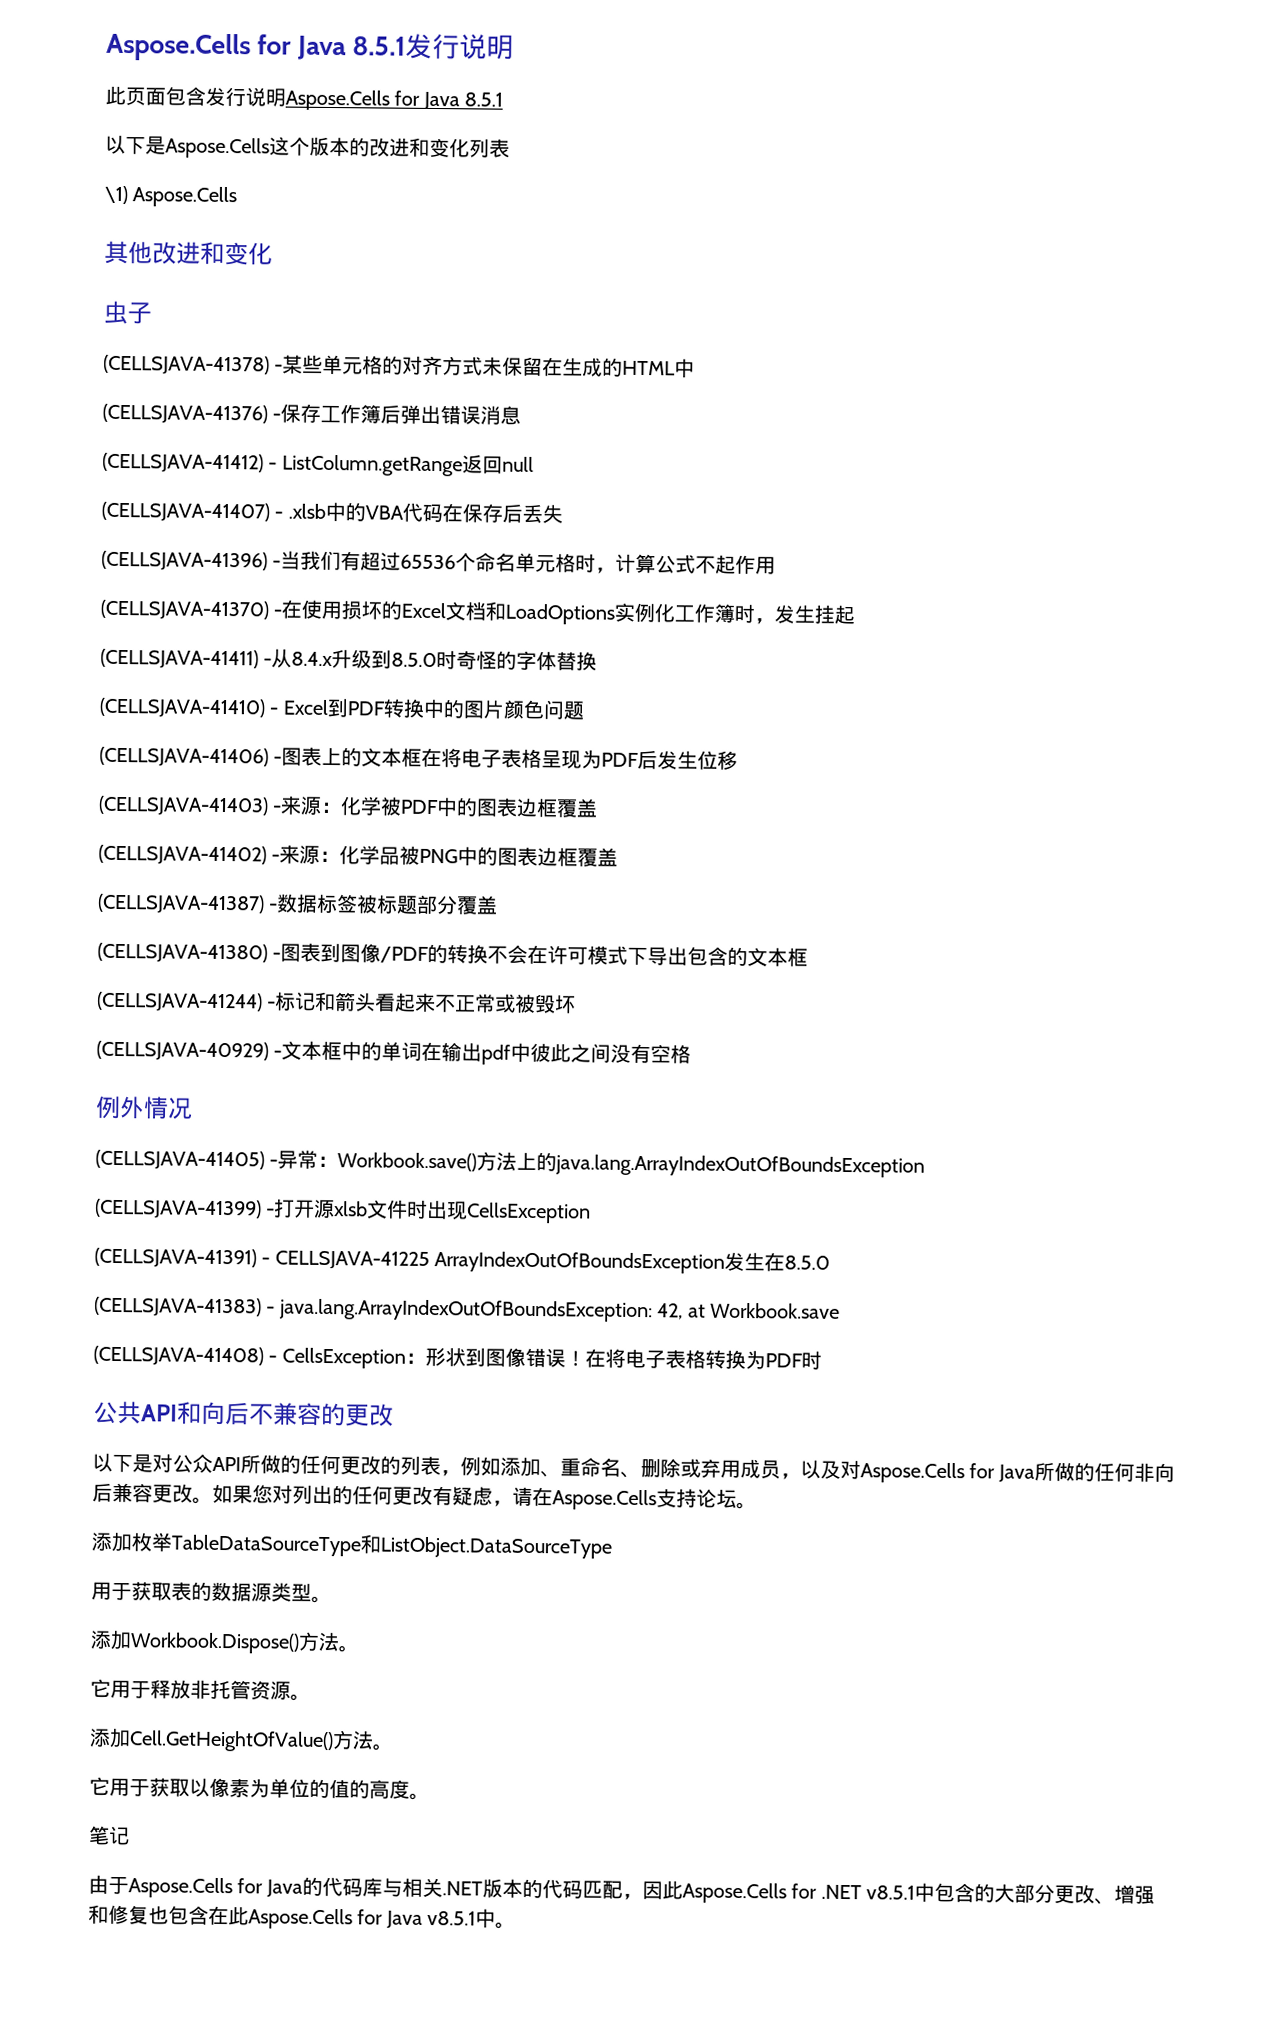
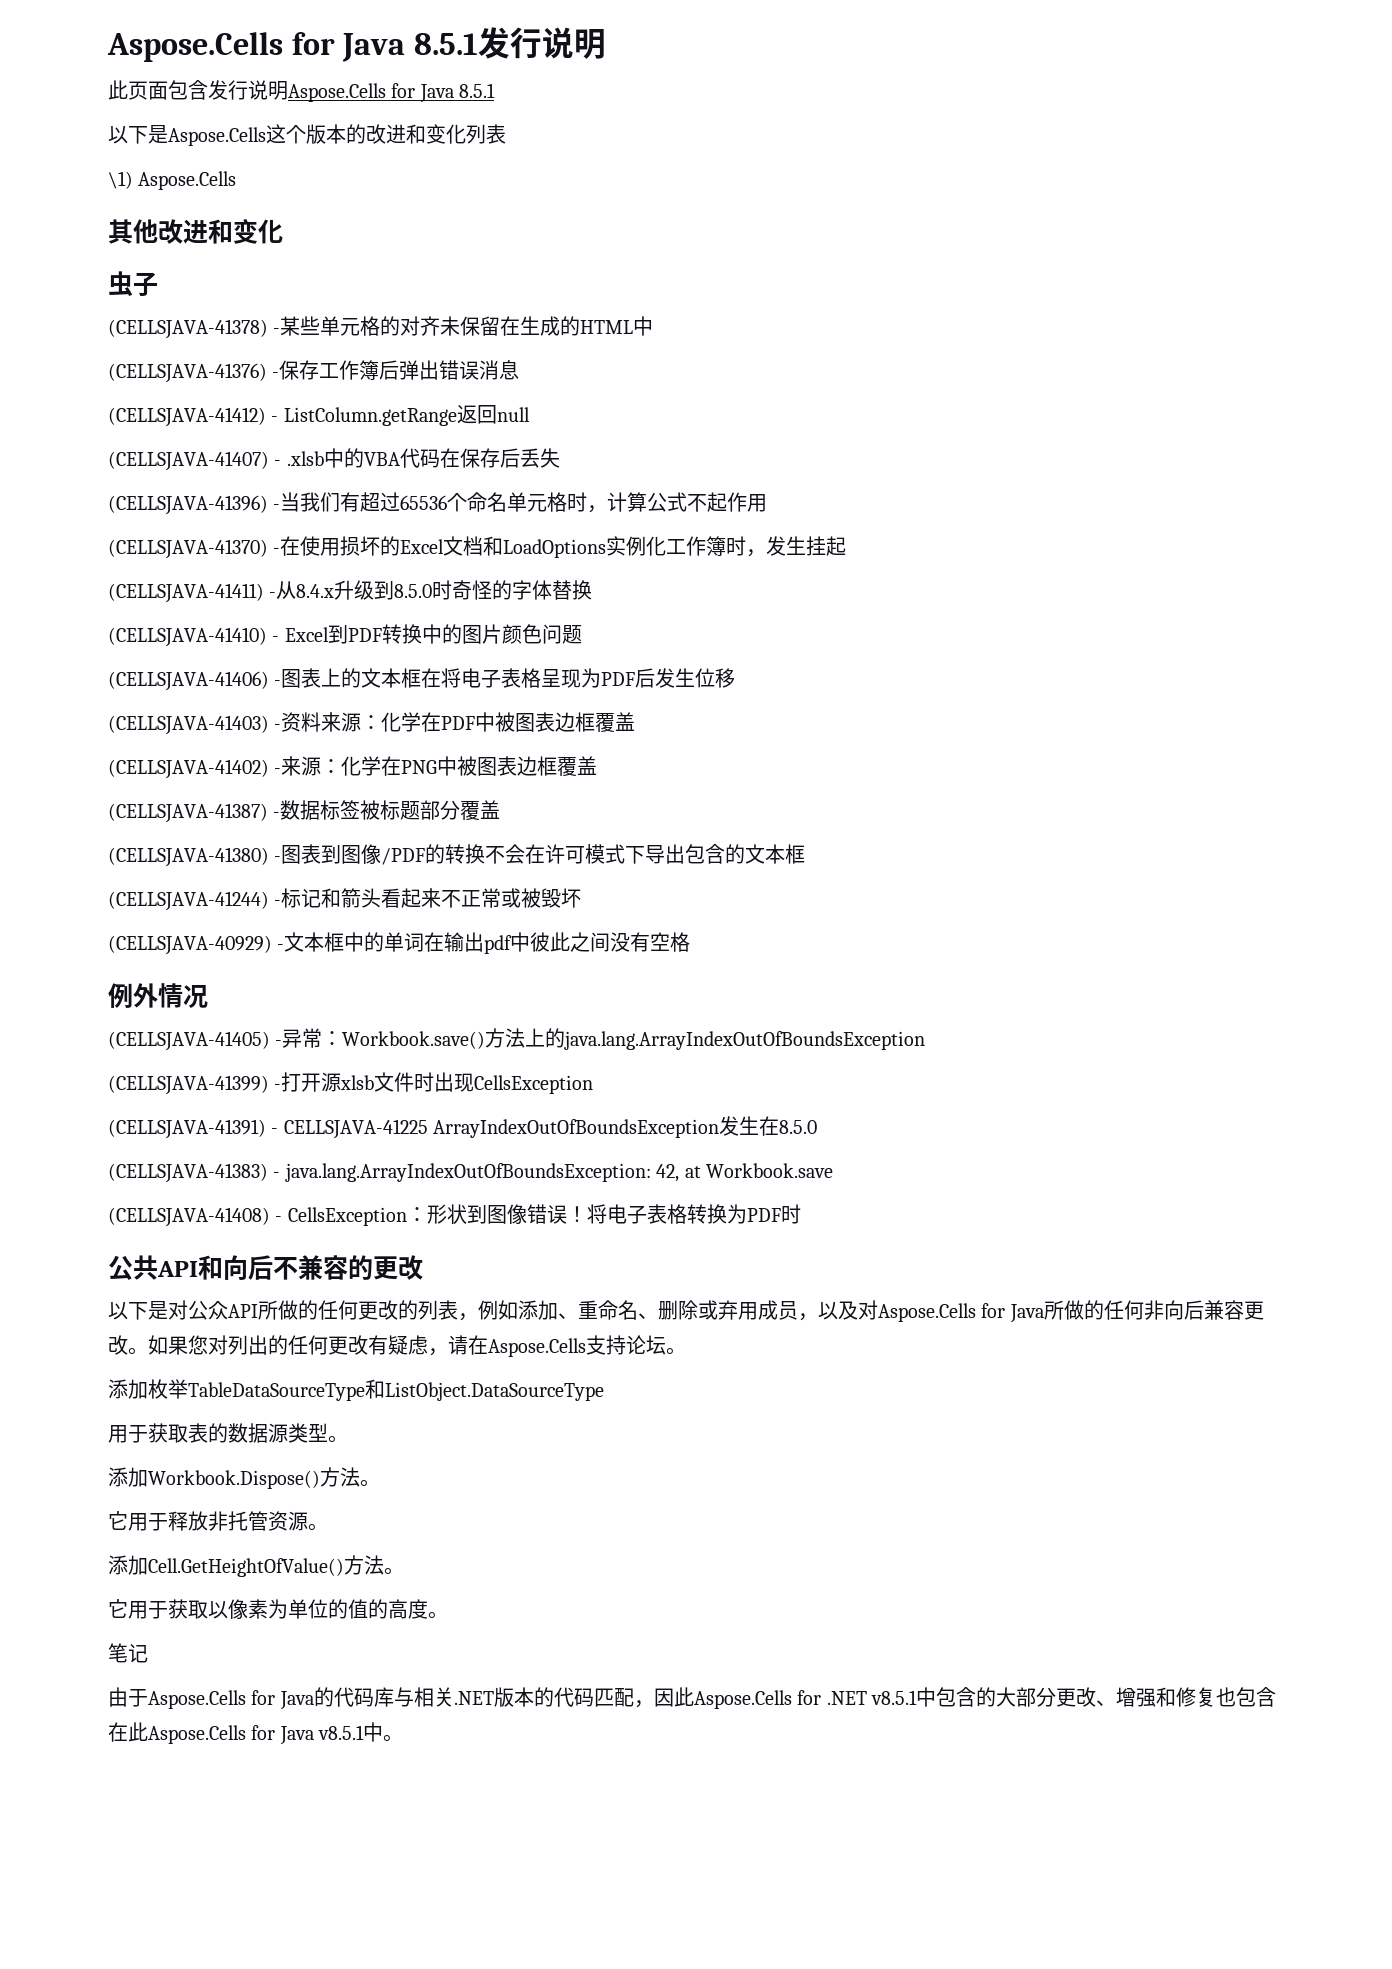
[442,356,484,376] 方式 -> (441, 326) none
[280,795,479,817] 来源：化学被PDF中的 -> [281,712,516,732] 资料来源：化学在PDF中被
[379,845,499,866] 品被PNG中的 -> [381,756,478,776] 在PNG中被
[584,1348,606,1368] 在 -> (587, 1214) none

